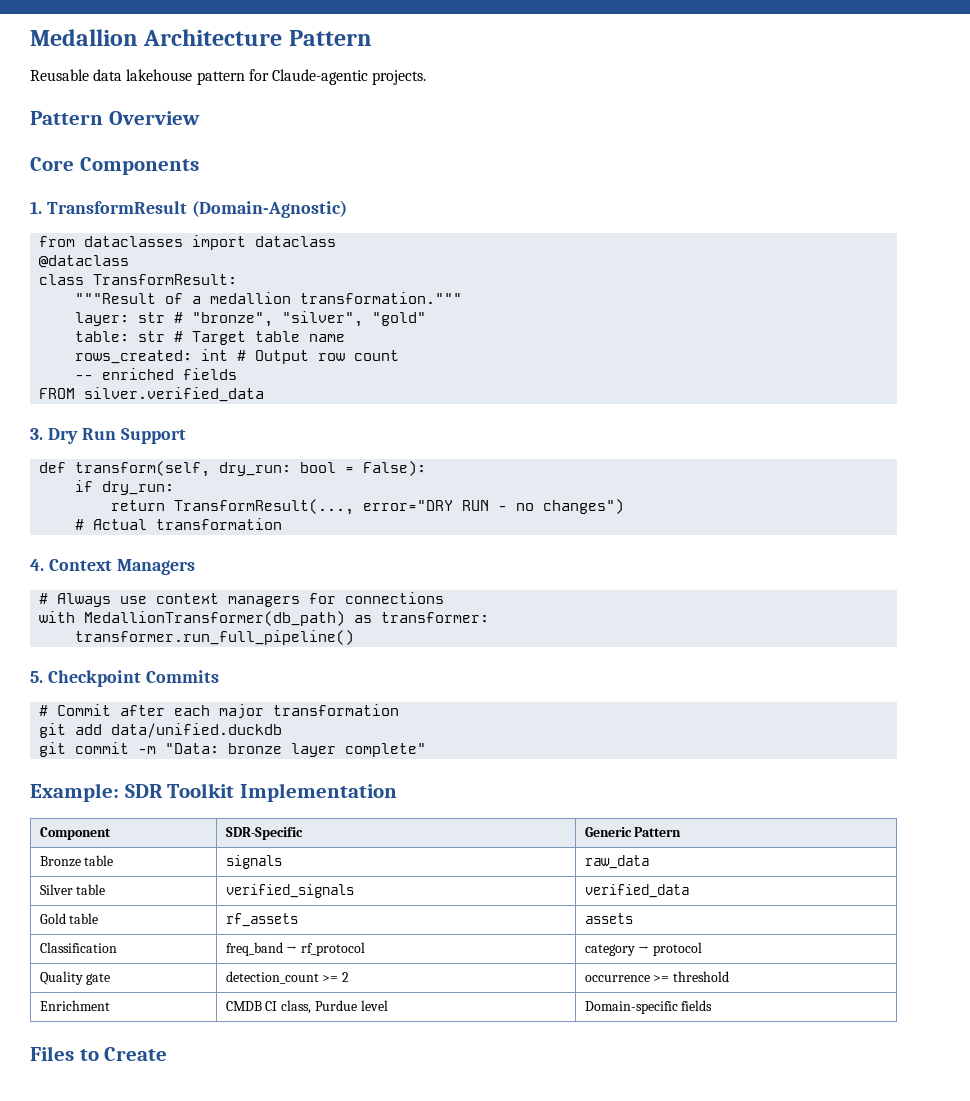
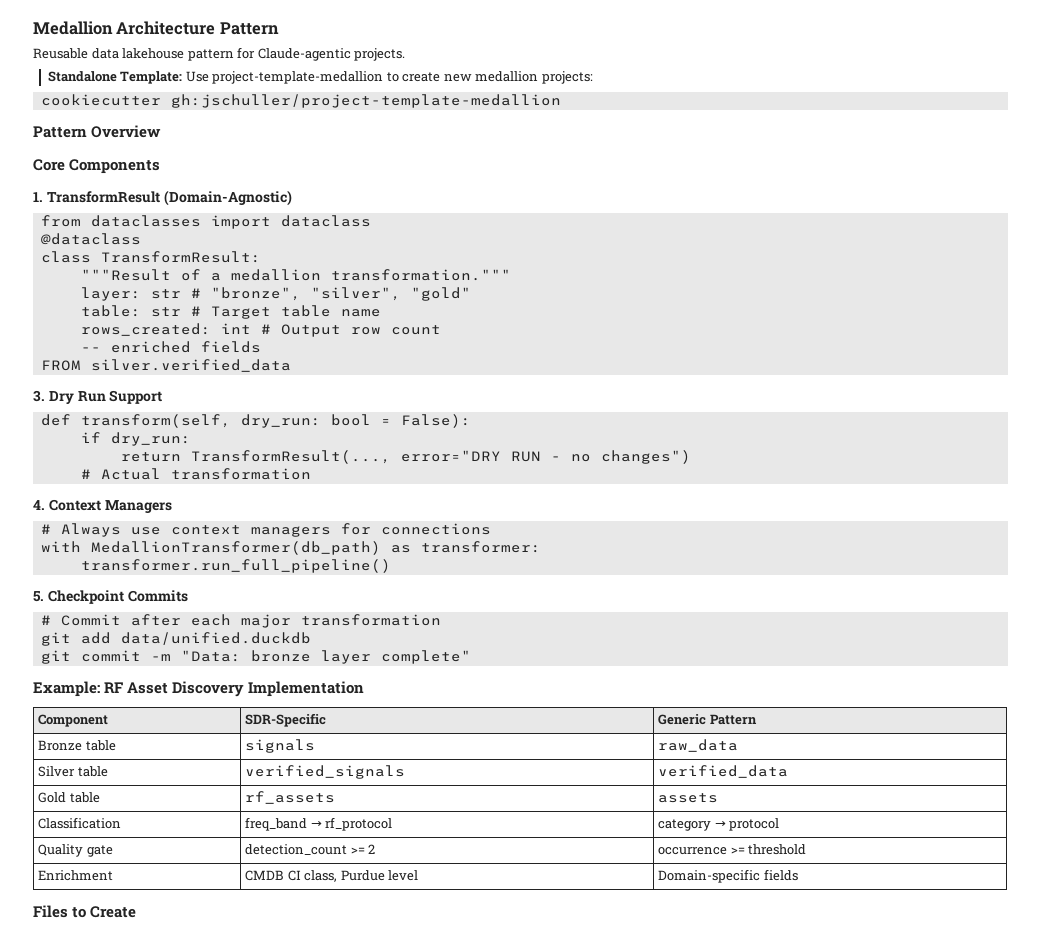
(427, 77) none -> [47,71,593,84] [40,94,561,108] // Standalone Template: Use project-template-medallion to create new medallion projects: // cookiecutter gh:jschuller/project-template-medallion
[124,783,235,798] SDR Toolkit -> [104,681,245,697] RF Asset Discovery

